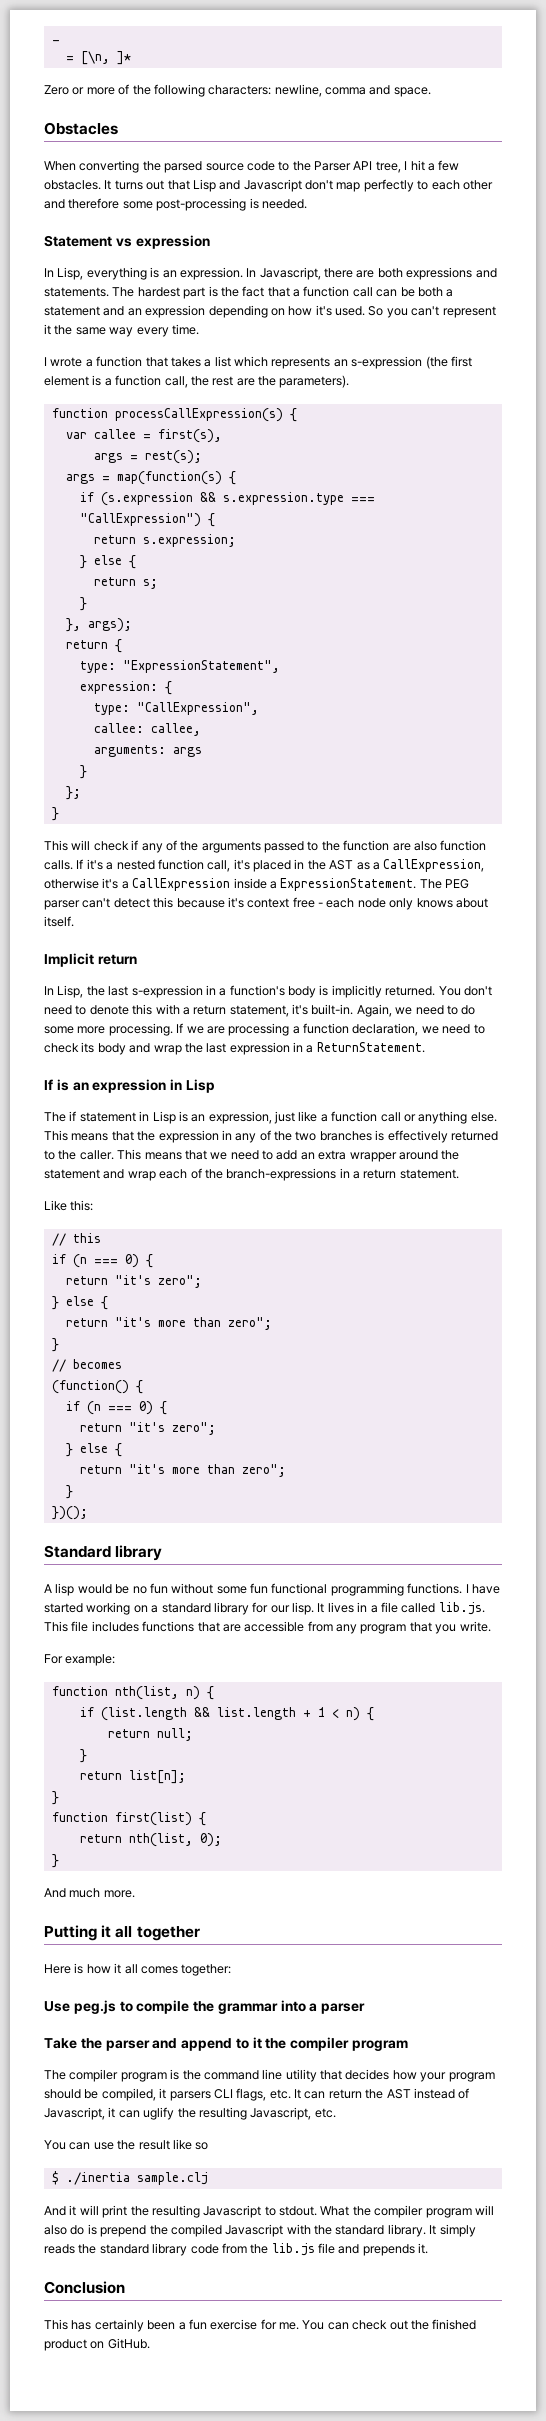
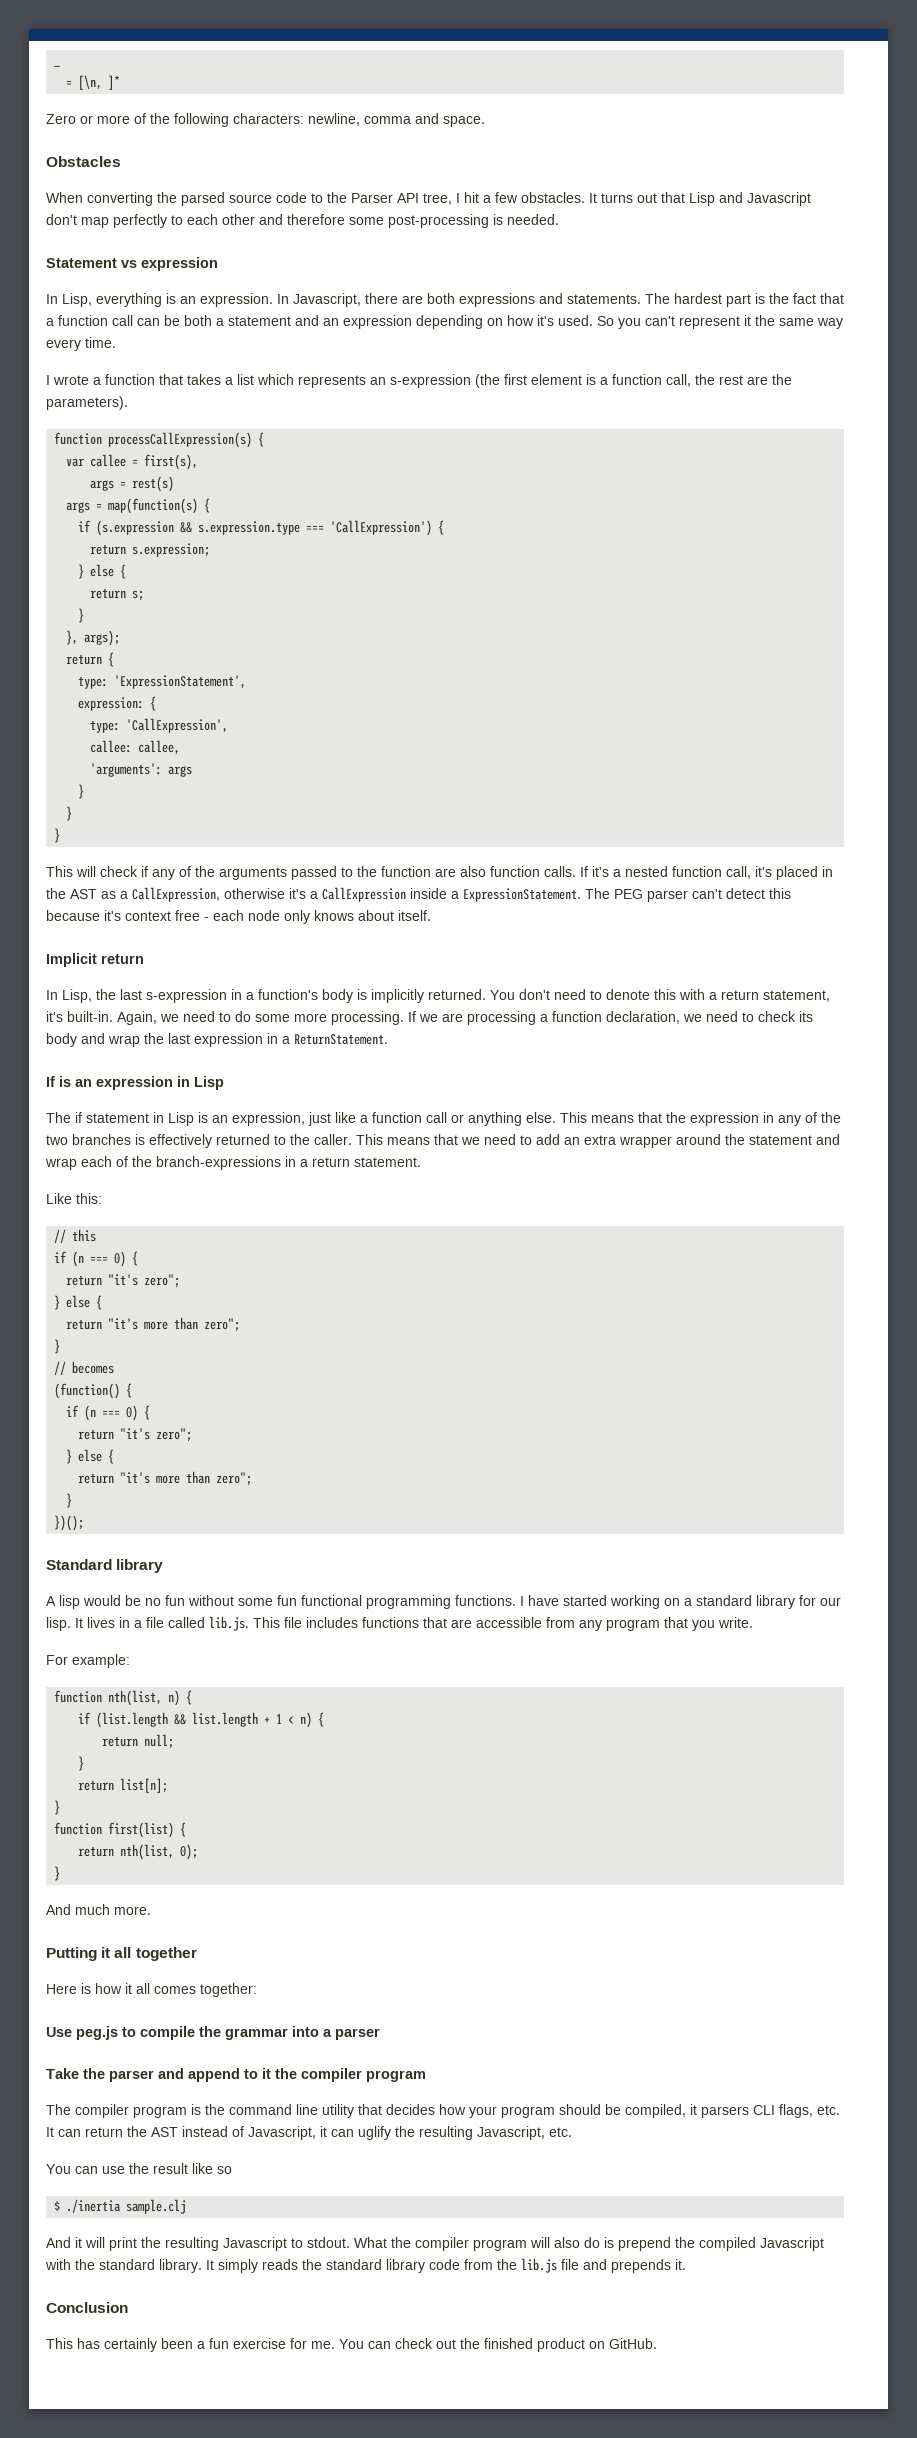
[144,450,202,464] rest(s); -> [132,476,175,492] rest(s)
[79,513,201,527] "CallExpression") -> [330,520,433,536] 'CallExpression')
[122,660,280,673] "ExpressionStatement", -> [114,675,247,689] 'ExpressionStatement',
[136,702,259,715] "CallExpression", -> [126,718,229,733] 'CallExpression',
[93,745,166,757] arguments: -> [90,763,163,777] 'arguments':
[65,786,81,800] }; -> [66,806,73,821] }

